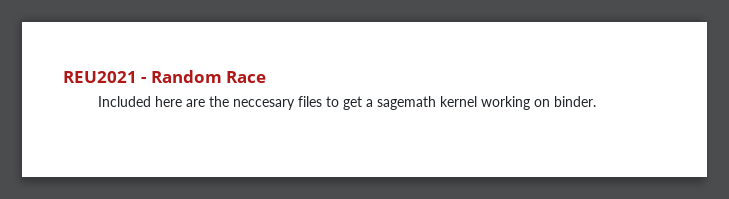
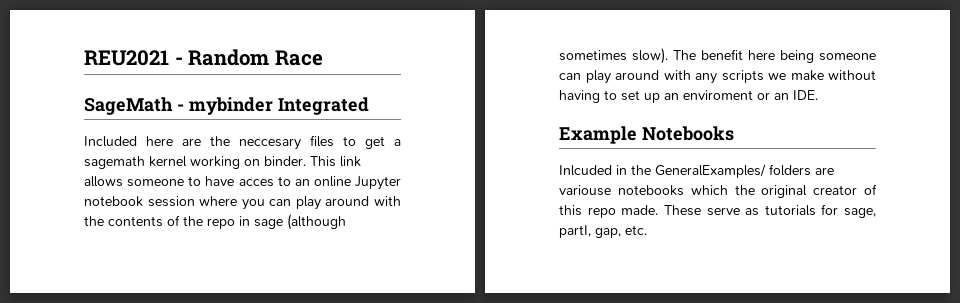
(267, 77) none -> [84,97,369,115] // SageMath - mybinder Integrated
(596, 101) none -> [310,156,361,167] [84,176,401,190] [84,196,401,210] [84,214,346,230] [559,48,876,64] [559,70,876,84] [559,90,818,103] [559,126,734,144] [559,164,834,178] [559,184,877,198] [559,204,876,218] [559,225,647,238] This link allows someone to have acces to an online Jupyter notebook session where you can play around with the contents of the repo in sage (although sometimes slow). The benefit here being someone can play around with any scripts we make without having to set up an enviroment or an IDE. // Example Notebooks // Inlcuded in the GeneralExamples/ folders are variouse notebooks which the original creator of this repo made. These serve as tutorials for sage, partI, gap, etc.

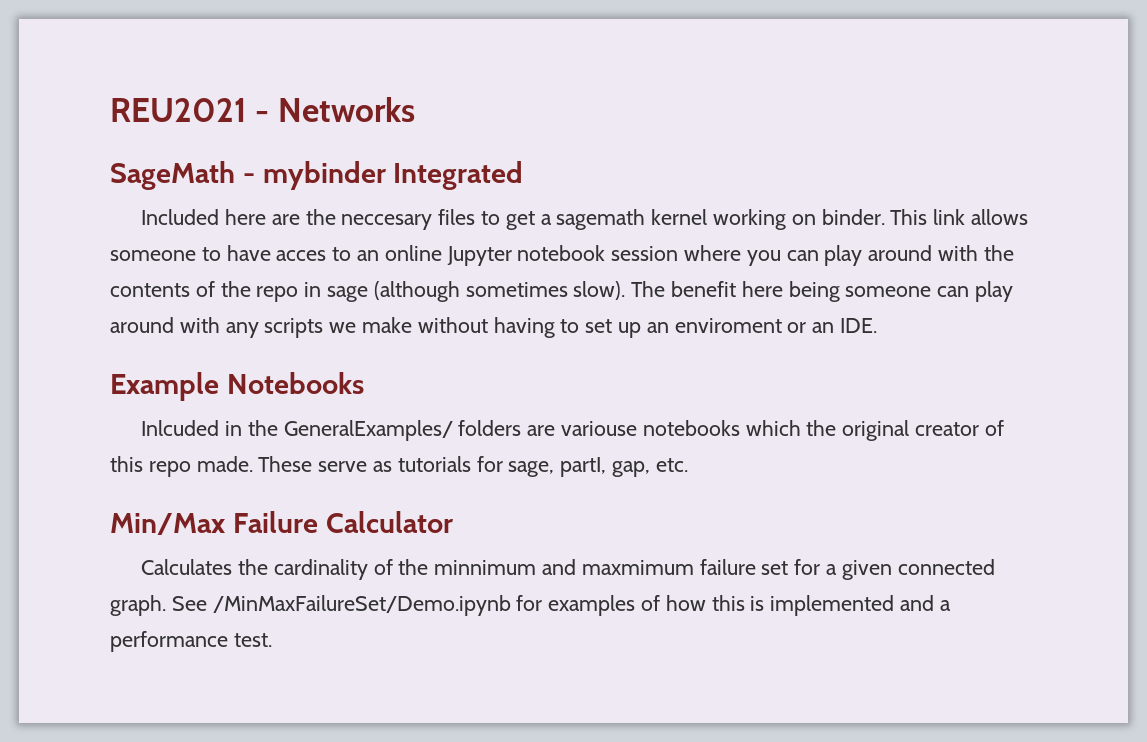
[188,49,323,66] Random Race -> [278,97,416,122] Networks
(647, 230) none -> [110,511,453,535] [141,559,995,580] [110,595,951,616] [110,631,272,652] // Min/Max Failure Calculator // Calculates the cardinality of the minnimum and maxmimum failure set for a given connected graph. See /MinMaxFailureSet/Demo.ipynb for examples of how this is implemented and a performance test.

